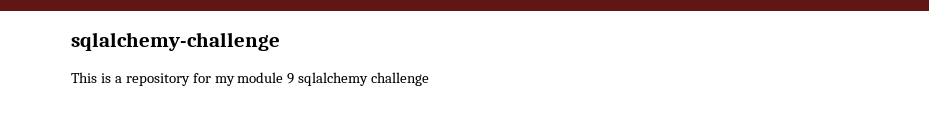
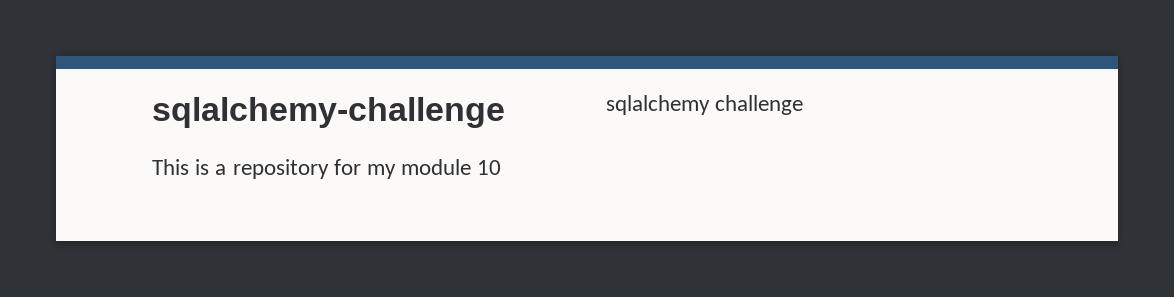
[287,73,295,84] 9 -> [477,160,502,175] 10

